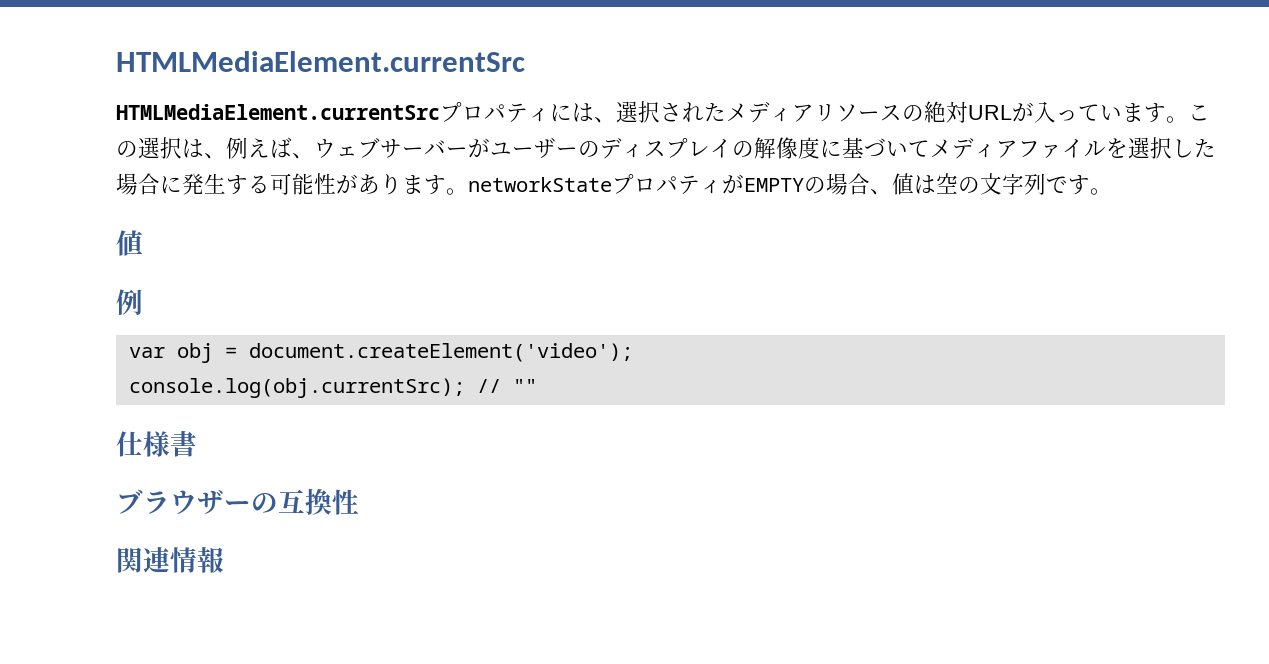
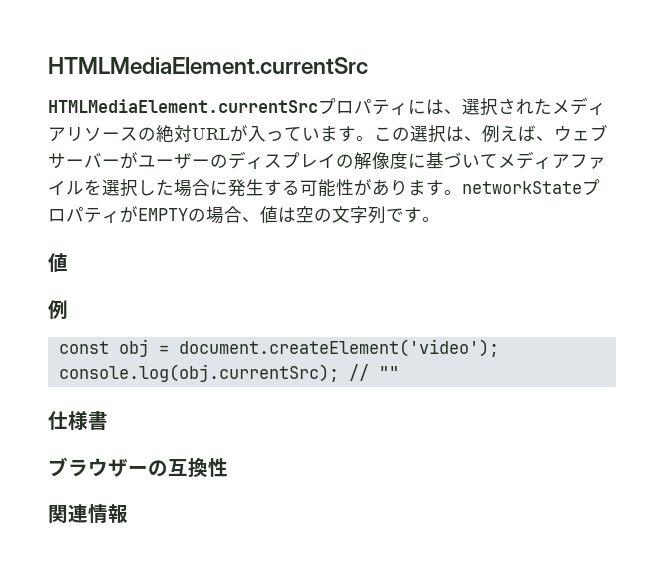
[128,347,165,358] var -> [58,341,109,354] const

